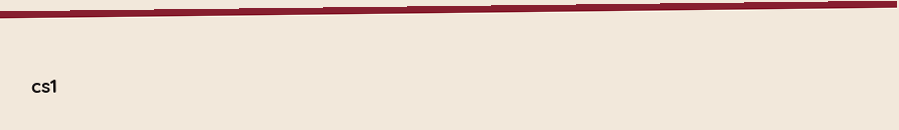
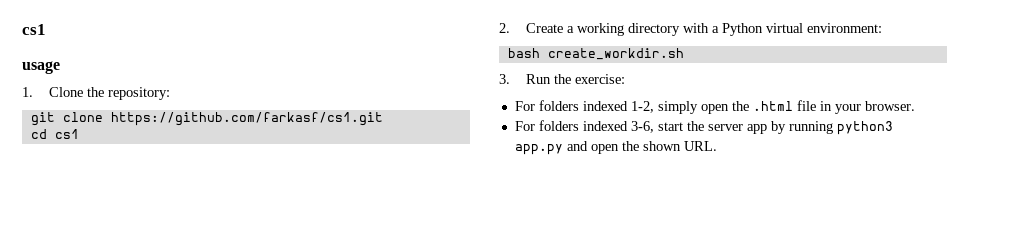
[31,79,58,93] cs1 -> [22,24,46,35] [22,61,60,74] [22,87,171,100] [30,112,383,126] [30,129,79,139] [499,23,883,36] [507,48,684,60] [499,74,626,84] [514,100,915,114] [514,120,893,135] [514,141,717,155] cs1 // usage // 1. Clone the repository: // git clone https://github.com/farkasf/cs1.git // cd cs1 // 2. Create a working directory with a Python virtual environment: // bash create_workdir.sh // 3. Run the exercise: // For folders indexed 1-2, simply open the .html file in your browser. // For folders indexed 3-6, start the server app by running python3 app.py and open the shown URL.

